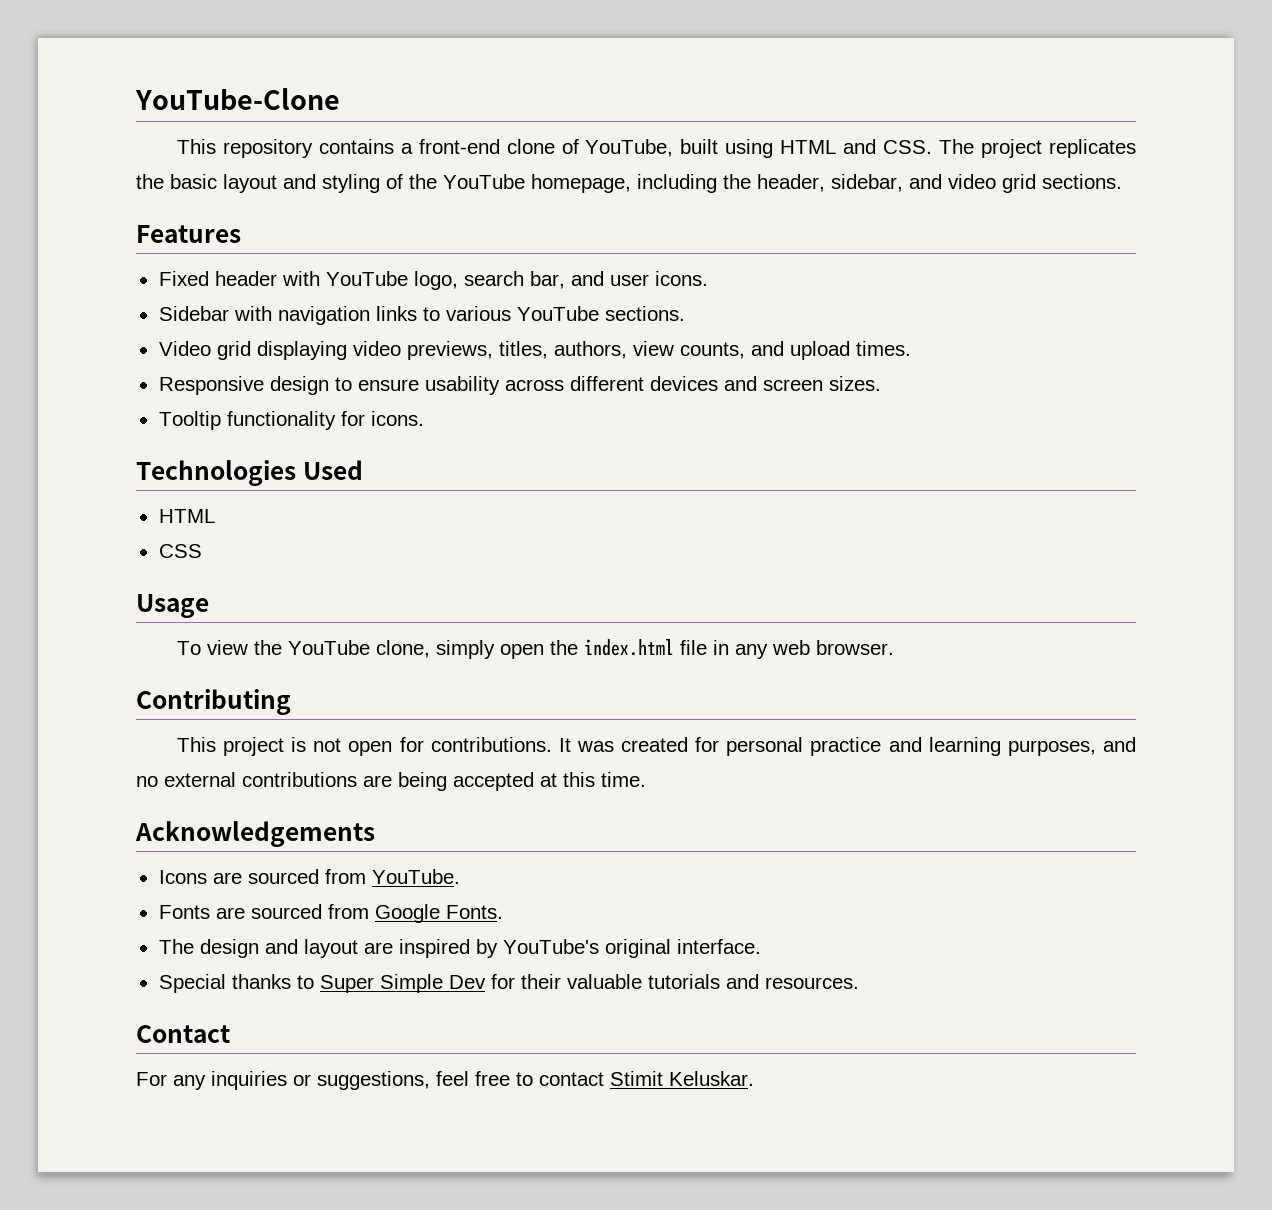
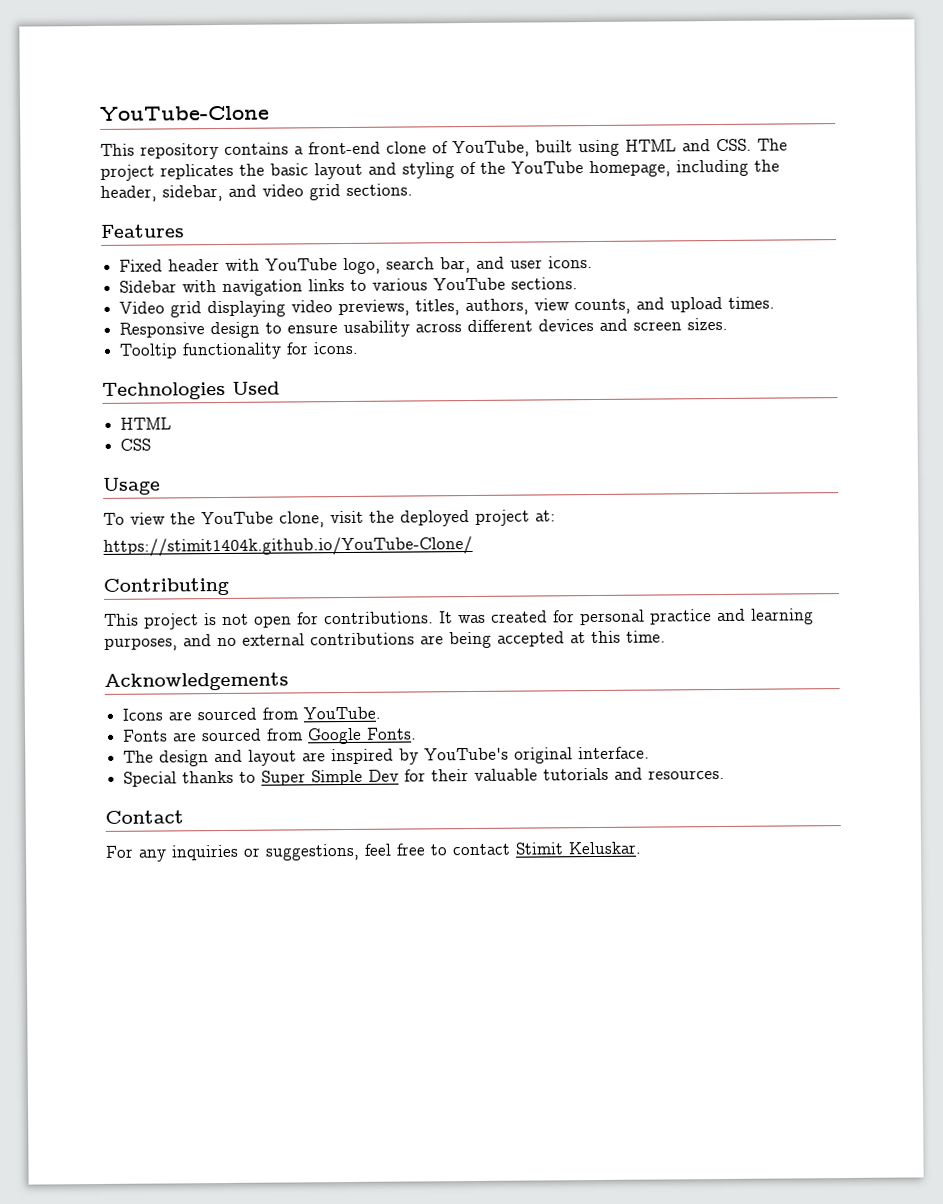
[435,639,894,659] simply open the index.html file in any web browser. -> [330,509,556,527] [103,535,473,557] visit the deployed project at: // https://stimit1404k.github.io/YouTube-Clone/

